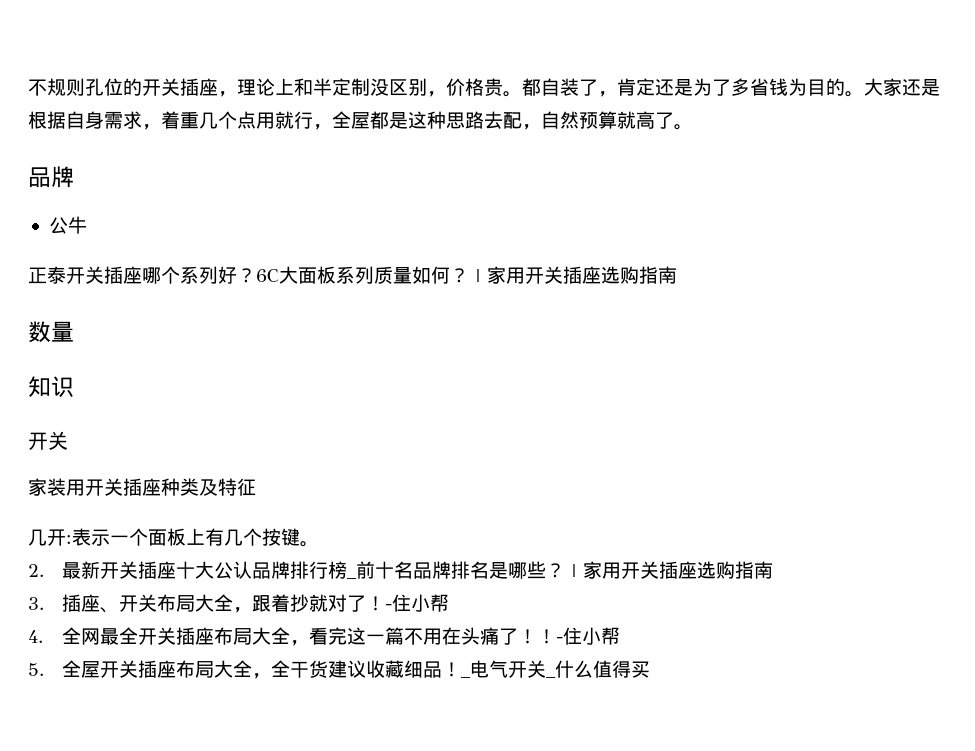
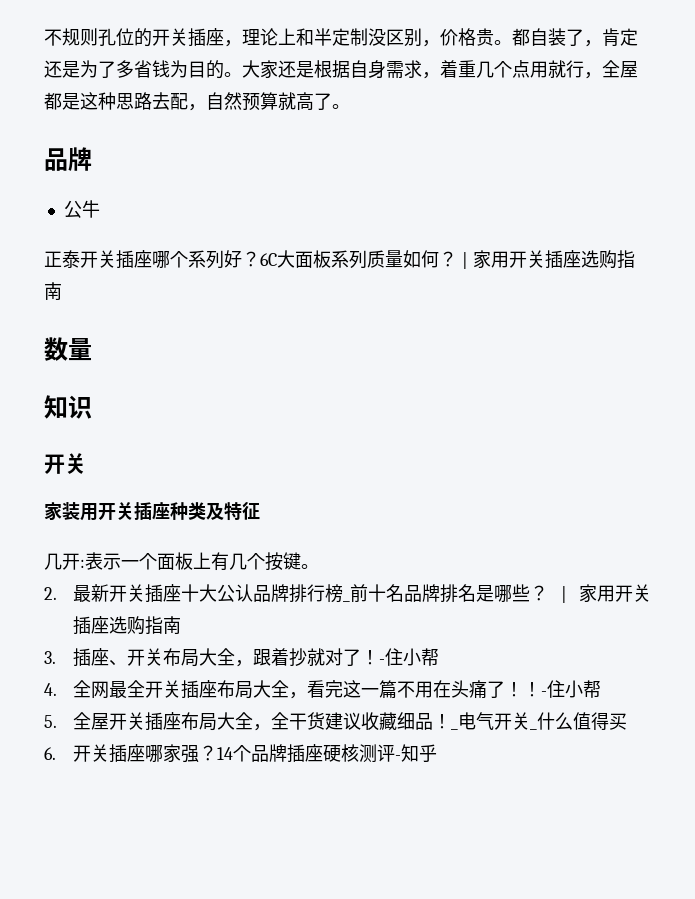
(650, 669) none -> [44,744,438,763] // 6.开关插座哪家强？14个品牌插座硬核测评-知乎

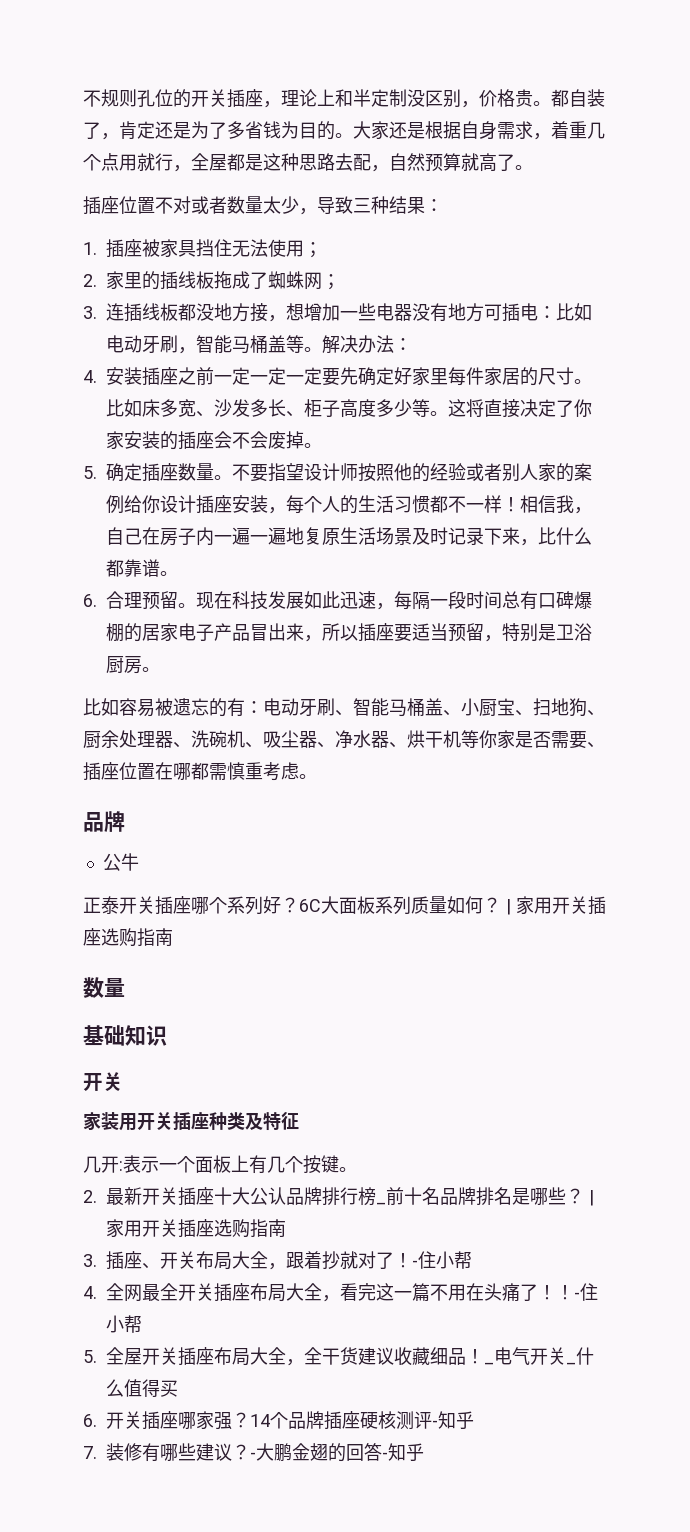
(350, 106) none -> [83,196,443,215] [83,239,322,258] [83,271,340,290] [83,303,592,322] [106,335,412,354] [83,367,592,386] [106,399,592,418] [106,431,322,450] [83,463,592,482] [106,495,592,514] [106,527,592,546] [106,559,178,577] [83,591,592,610] [106,623,592,642] [106,656,160,674] [83,698,605,717] [83,730,605,749] [83,762,317,781] // 插座位置不对或者数量太少，导致三种结果： // 1.插座被家具挡住无法使用； // 2.家里的插线板拖成了蜘蛛网； // 3.连插线板都没地方接，想增加一些电器没有地方可插电：比如电动牙刷，智能马桶盖等。解决办法： // 4.安装插座之前一定一定一定要先确定好家里每件家居的尺寸。比如床多宽、沙发多长、柜子高度多少等。这将直接决定了你家安装的插座会不会废掉。 // 5.确定插座数量。不要指望设计师按照他的经验或者别人家的案例给你设计插座安装，每个人的生活习惯都不一样！相信我，自己在房子内一遍一遍地复原生活场景及时记录下来，比什么都靠谱。 // 6.合理预留。现在科技发展如此迅速，每隔一段时间总有口碑爆棚的居家电子产品冒出来，所以插座要适当预留，特别是卫浴厨房。 // 比如容易被遗忘的有：电动牙刷、智能马桶盖、小厨宝、扫地狗、厨余处理器、洗碗机、吸尘器、净水器、烘干机等你家是否需要、插座位置在哪都需慎重考虑。
(92, 349) none -> [83,1025,125,1046] 基础
(438, 753) none -> [83,1443,424,1462] // 7.装修有哪些建议？-大鹏金翅的回答-知乎

